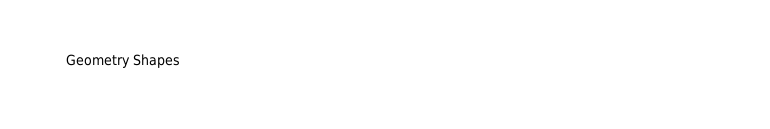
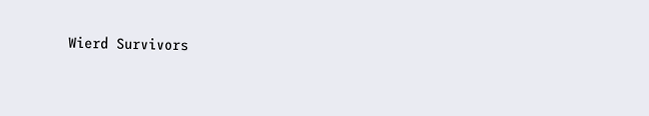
[66,54,180,68] Geometry Shapes -> [68,35,189,52] Wierd Survivors

